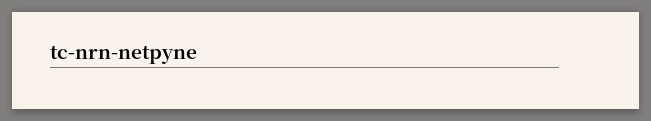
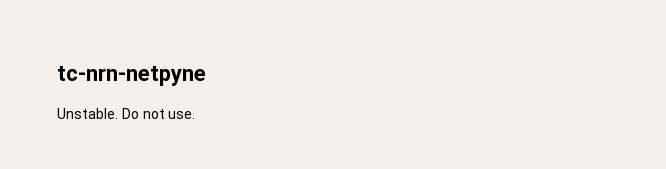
(197, 54) none -> [57,108,196,119] // Unstable. Do not use.

